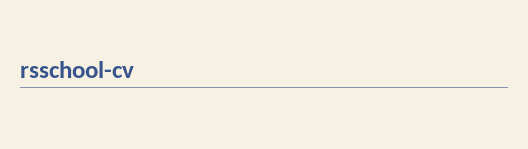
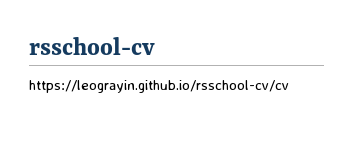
(134, 69) none -> [29,80,289,93] // https://leograyin.github.io/rsschool-cv/cv

